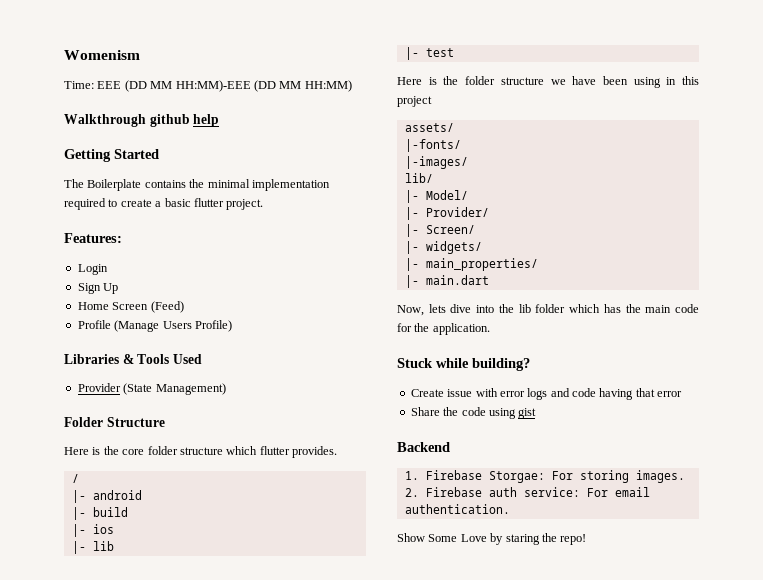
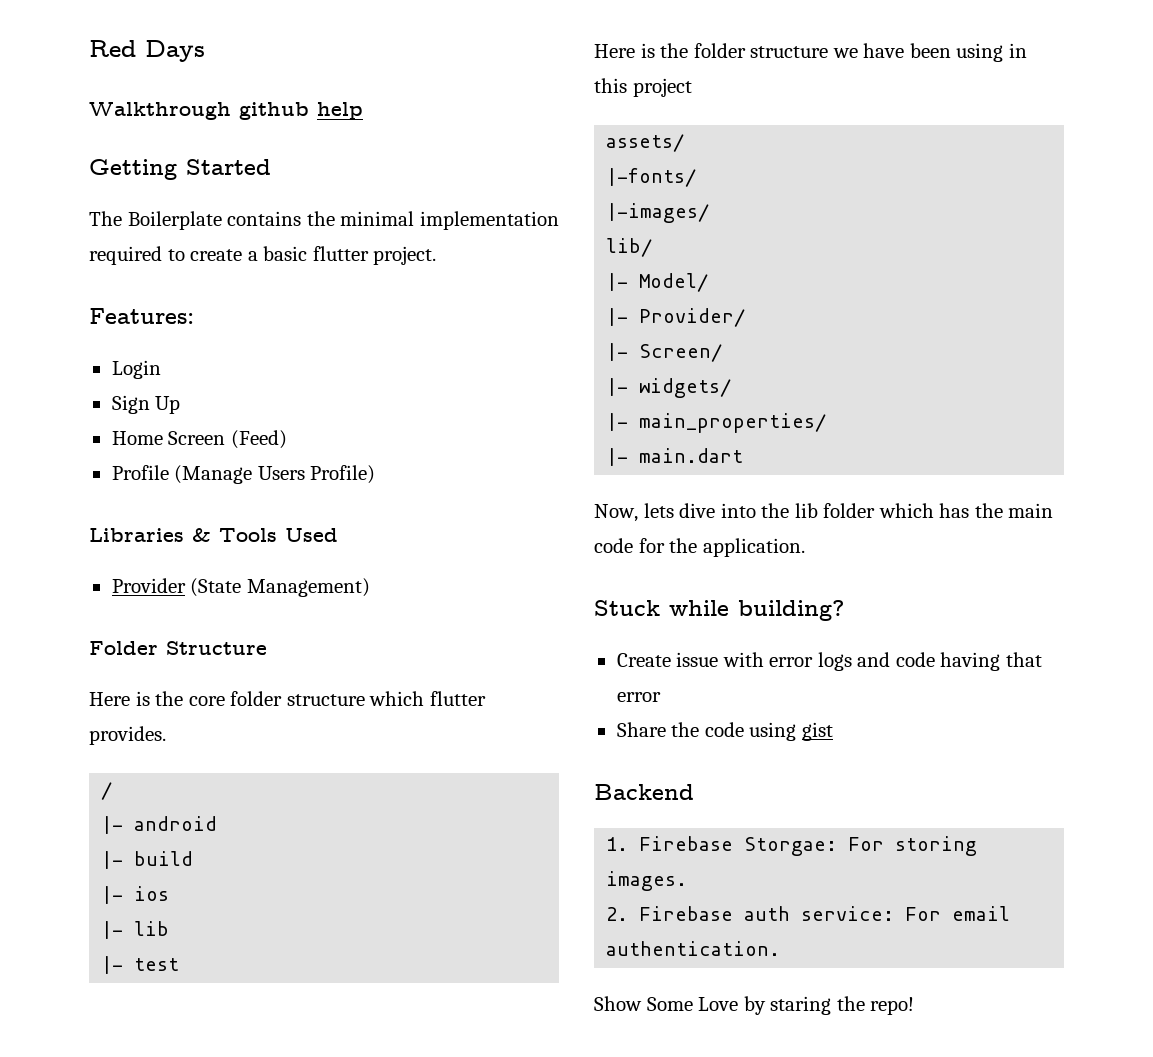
[64,50,140,60] [64,80,352,92] Womenism // Time: EEE (DD MM HH:MM)-EEE (DD MM HH:MM) -> [89,40,205,62] Red Days

